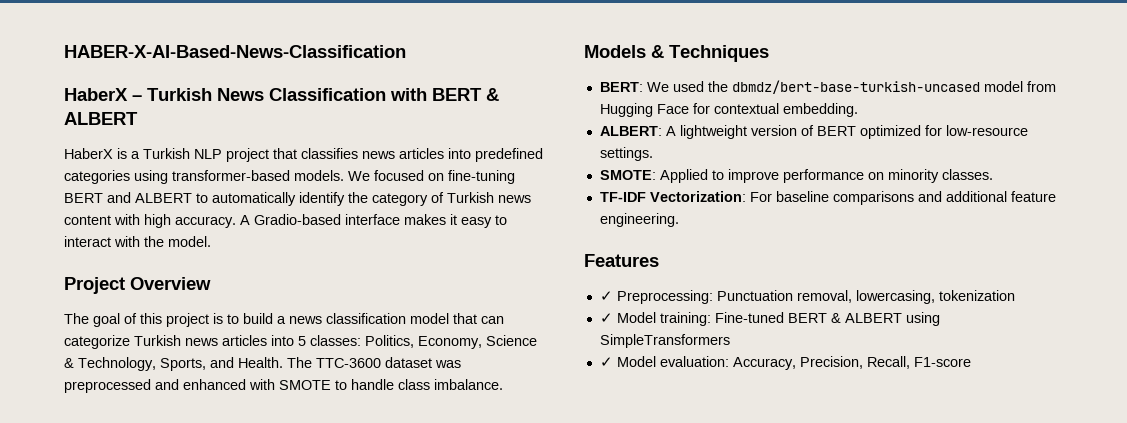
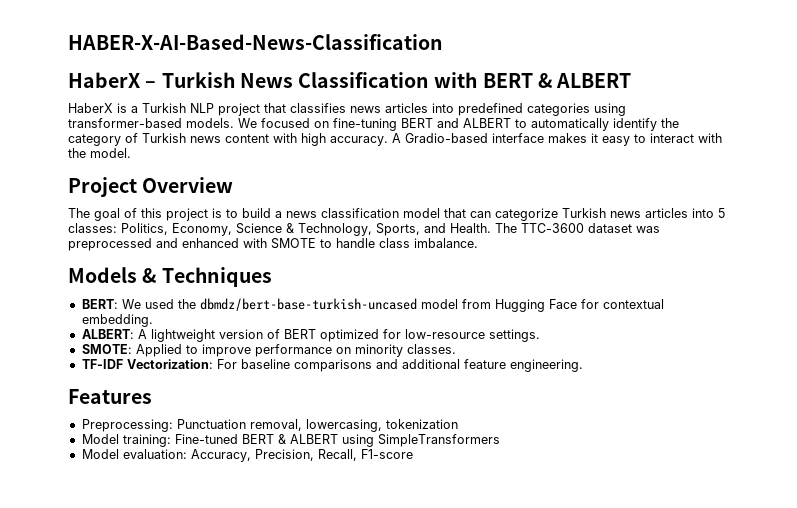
[599,291,613,301] ✓ -> (152, 396) none
[599,313,613,323] ✓ -> (458, 424) none
[599,357,613,367] ✓ -> (500, 440) none

